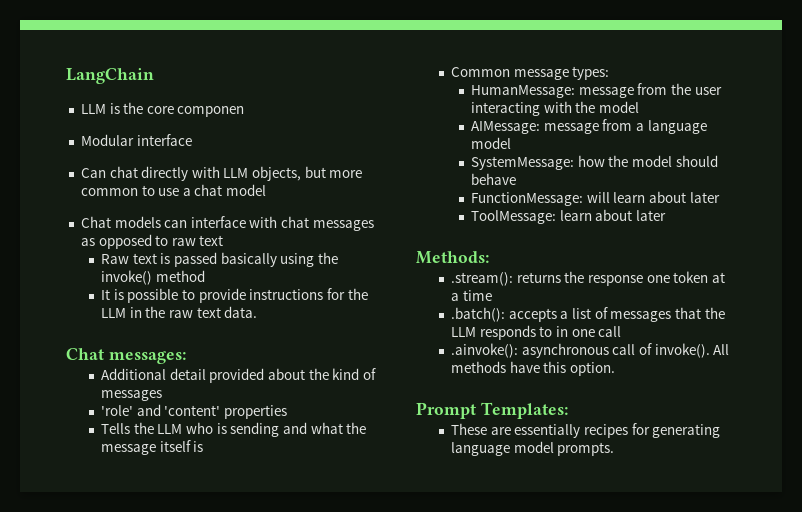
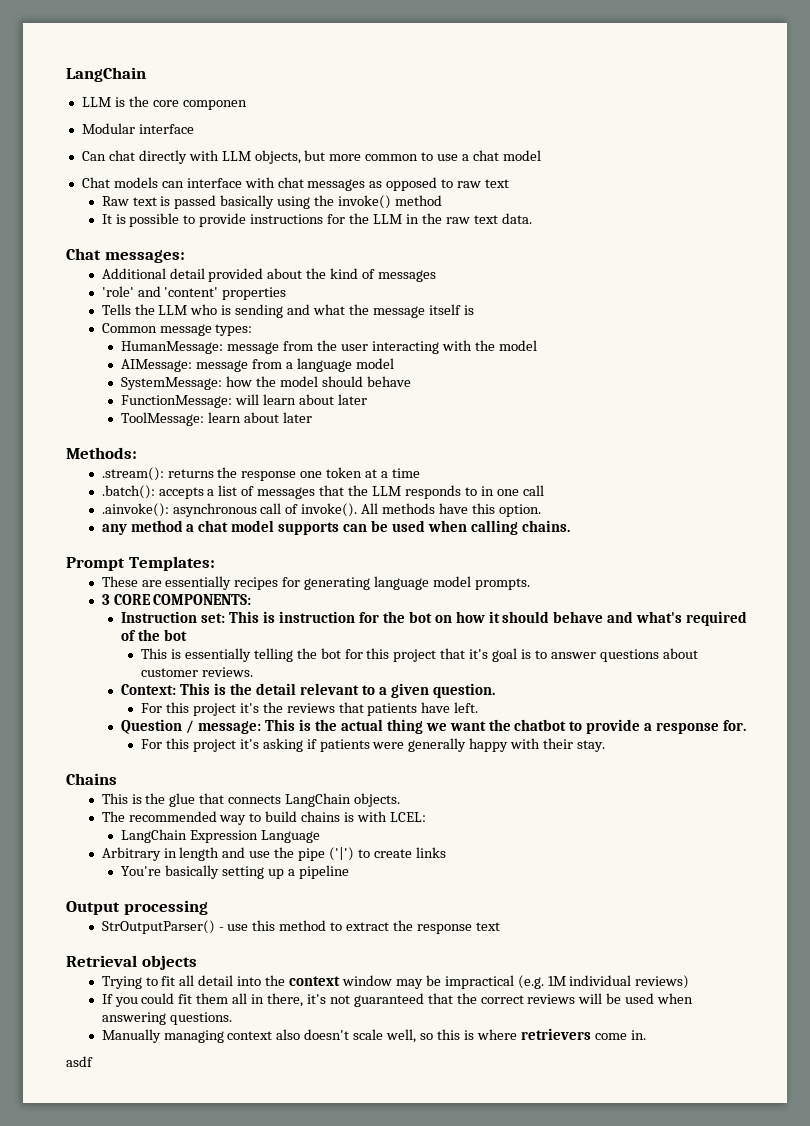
(615, 369) none -> [101,520,570,535] // any method a chat model supports can be used when calling chains.
(615, 449) none -> [101,594,252,605] [121,611,748,626] [121,629,188,641] [141,648,698,662] [141,667,253,677] [121,683,495,698] [141,702,479,716] [121,719,747,734] [141,738,606,752] [66,773,117,785] [101,793,401,807] [101,811,426,825] [121,829,321,843] [101,847,446,861] [121,865,349,879] [66,900,208,915] [101,920,500,934] [66,955,197,970] [101,975,690,989] [101,993,694,1007] [101,1012,232,1025] [101,1028,646,1043] [66,1056,93,1067] // 3 CORE COMPONENTS: // Instruction set: This is instruction for the bot on how it should behave and what's required of the bot // This is essentially telling the bot for this project that it's goal is to answer questions about customer reviews. // Context: This is the detail relevant to a given question. // For this project it's the reviews that patients have left. // Question / message: This is the actual thing we want the chatbot to provide a response for. // For this project it's asking if patients were generally happy with their stay. // Chains // This is the glue that connects LangChain objects. // The recommended way to build chains is with LCEL: // LangChain Expression Language // Arbitrary in length and use the pipe ('|') to create links // You're basically setting up a pipeline // Output processing // StrOutputParser() - use this method to extract the response text // Retrieval objects // Trying to fit all detail into the context window may be impractical (e.g. 1M individual reviews) // If you could fit them all in there, it's not guaranteed that the correct reviews will be used when answering questions. // Manually managing context also doesn't scale well, so this is where retrievers come in. // asdf

